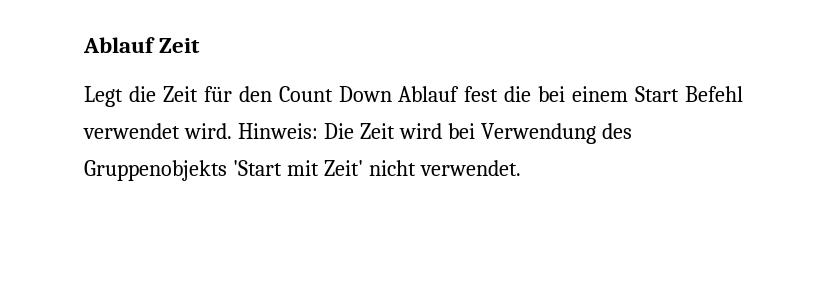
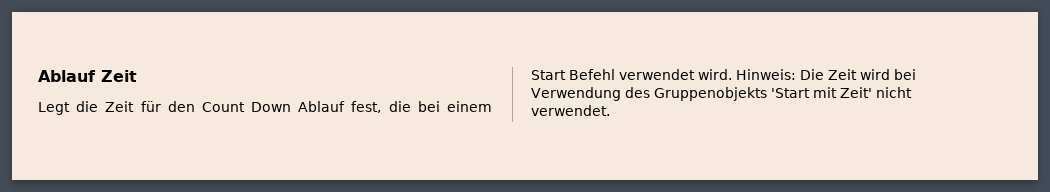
[464,86,499,102] fest -> [351,101,382,113] fest,

